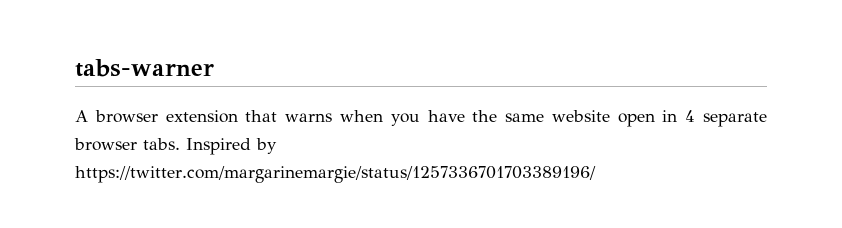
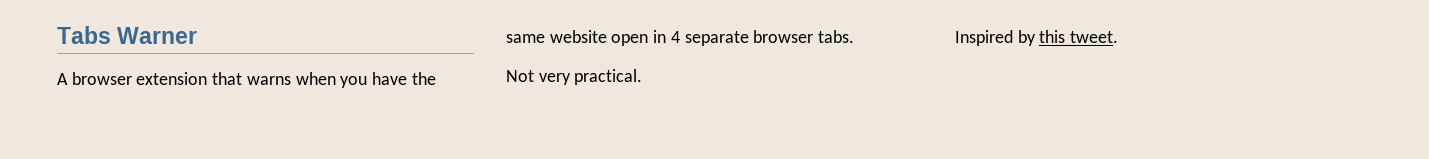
[75,59,214,77] tabs-warner -> [57,26,198,44] Tabs Warner
[186,138,277,155] [75,166,596,183] Inspired by https://twitter.com/margarinemargie/status/1257336701703389196/ -> [506,69,643,85] [955,30,1119,46] // Not very practical. // Inspired by this tweet.

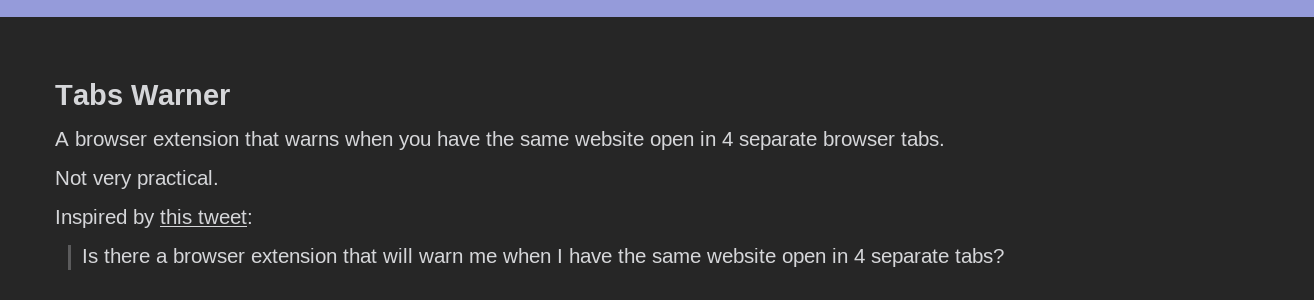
[1070,31,1119,43] tweet. -> [198,210,253,224] [81,248,1004,267] tweet: // Is there a browser extension that will warn me when I have the same website open in 4 separate tabs?

